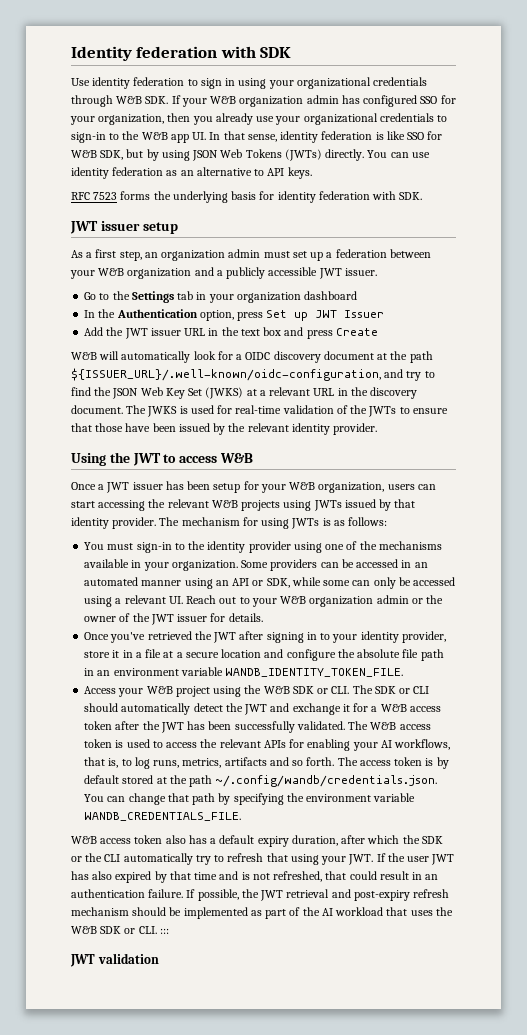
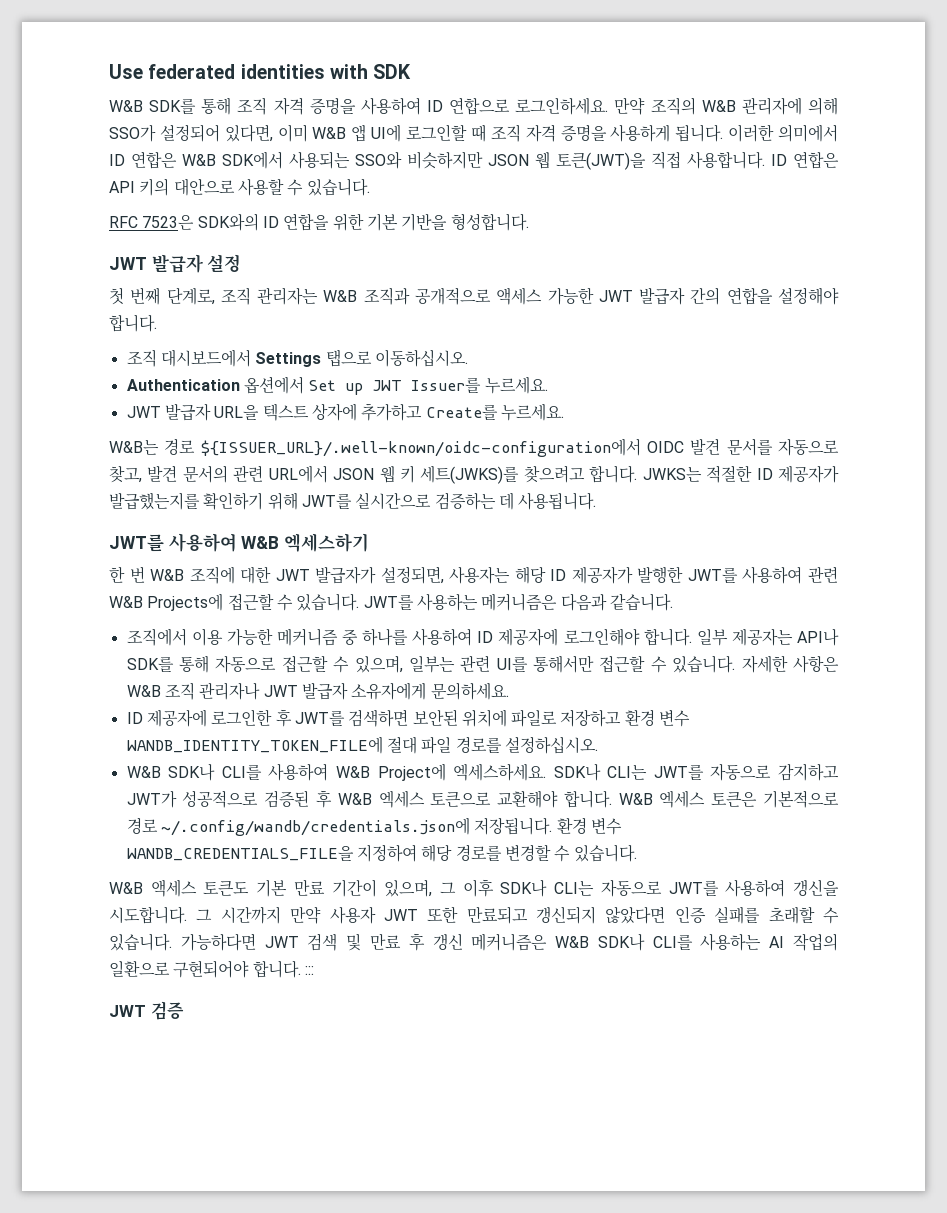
[71,46,218,61] Identity federation -> [109,64,325,79] Use federated identities
[71,77,428,89] [71,95,456,107] [70,113,448,125] [71,131,443,143] [71,149,430,161] [71,167,312,179] [71,191,423,203] [70,221,178,234] [71,249,431,261] [70,267,377,279] [84,291,358,303] [84,309,385,321] [84,327,378,339] [71,351,433,363] [71,368,435,381] [71,387,418,399] [71,405,448,417] [71,423,378,435] [71,452,253,466] [71,481,436,493] [71,499,416,511] [71,517,388,529] [84,541,442,553] [84,559,428,571] [84,577,456,589] [84,595,444,607] [84,613,263,625] [84,631,446,643] [84,649,444,661] [84,667,404,677] [84,685,430,697] [84,703,441,715] [84,721,431,733] [84,739,451,751] [84,757,449,769] [84,775,438,787] [84,793,416,805] [84,812,242,821] [71,835,443,847] [71,853,455,865] [71,871,439,883] [71,889,450,901] [71,907,453,919] [71,926,157,934] Use identity federation to sign in using your organizational credentials through W&B SDK. If your W&B organization admin has configured SSO for your organization, then you already use your organizational credentials to sign-in to the W&B app UI. In that sense, identity federation is like SSO for W&B SDK, but by using JSON Web Tokens (JWTs) directly. You can use identity federation as an alternative to API keys. // RFC 7523 forms the underlying basis for identity federation with SDK. // JWT issuer setup // As a first step, an organization admin must set up a federation between your W&B organization and a publicly accessible JWT issuer. // Go to the Settings tab in your organization dashboard // In the Authentication option, press Set up JWT Issuer // Add the JWT issuer URL in the text box and press Create // W&B will automatically look for a OIDC discovery document at the path ${ISSUER_URL}/.well-known/oidc-configuration, and try to find the JSON Web Key Set (JWKS) at a relevant URL in the discovery document. The JWKS is used for real-time validation of the JWTs to ensure that those have been issued by the relevant identity provider. // Using the JWT to access W&B // Once a JWT issuer has been setup for your W&B organization, users can start accessing the relevant W&B projects using JWTs issued by that identity provider. The mechanism for using JWTs is as follows: // You must sign-in to the identity provider using one of the mechanisms available in your organization. Some providers can be accessed in an automated manner using an API or SDK, while some can only be accessed using a relevant UI. Reach out to your W&B organization admin or the owner of the JWT issuer for details. // Once you've retrieved the JWT after signing in to your identity provider, store it in a file at a secure location and configure the absolute file path in an environment variable WANDB_IDENTITY_TOKEN_FILE. // Access your W&B project using the W&B SDK or CLI. The SDK or CLI should automatically detect the JWT and exchange it for a W&B access token after the JWT has been successfully validated. The W&B access token is used to access the relevant APIs for enabling your AI workflows, that is, to log runs, metrics, artifacts and so forth. The access token is by default stored at the path ~/.config/wandb/credentials.json. You can change that path by specifying the environment variable WANDB_CREDENTIALS_FILE. // W&B access token also has a default expiry duration, after which the SDK or the CLI automatically try to refresh that using your JWT. If the user JWT has also expired by that time and is not refreshed, that could result in an authentication failure. If possible, the JWT retrieval and post-expiry refresh mechanism should be implemented as part of the AI workload that uses the W&B SDK or CLI. -> [109,97,838,115] [109,124,839,142] [109,151,839,170] [109,178,370,196] [109,213,529,231] [109,254,242,273] [109,287,840,305] [109,314,157,332] [126,349,468,367] [126,376,548,395] [126,403,564,421] [109,438,840,457] [109,465,840,484] [109,492,597,510] [109,533,370,552] [109,566,838,584] [109,593,673,611] [126,628,840,646] [126,655,839,673] [126,682,509,700] [126,709,691,727] [126,736,598,754] [126,763,840,781] [126,790,839,808] [126,817,622,836] [126,844,637,862] [109,879,839,897] [109,906,839,924] [109,933,839,951] [109,960,301,978] W&B SDK를 통해 조직 자격 증명을 사용하여 ID 연합으로 로그인하세요. 만약 조직의 W&B 관리자에 의해 SSO가 설정되어 있다면, 이미 W&B 앱 UI에 로그인할 때 조직 자격 증명을 사용하게 됩니다. 이러한 의미에서 ID 연합은 W&B SDK에서 사용되는 SSO와 비슷하지만 JSON 웹 토큰(JWT)을 직접 사용합니다. ID 연합은 API 키의 대안으로 사용할 수 있습니다. // RFC 7523은 SDK와의 ID 연합을 위한 기본 기반을 형성합니다. // JWT 발급자 설정 // 첫 번째 단계로, 조직 관리자는 W&B 조직과 공개적으로 액세스 가능한 JWT 발급자 간의 연합을 설정해야 합니다. // 조직 대시보드에서 Settings 탭으로 이동하십시오. // Authentication 옵션에서 Set up JWT Issuer를 누르세요. // JWT 발급자 URL을 텍스트 상자에 추가하고 Create를 누르세요. // W&B는 경로 ${ISSUER_URL}/.well-known/oidc-configuration에서 OIDC 발견 문서를 자동으로 찾고, 발견 문서의 관련 URL에서 JSON 웹 키 세트(JWKS)를 찾으려고 합니다. JWKS는 적절한 ID 제공자가 발급했는지를 확인하기 위해 JWT를 실시간으로 검증하는 데 사용됩니다. // JWT를 사용하여 W&B 엑세스하기 // 한 번 W&B 조직에 대한 JWT 발급자가 설정되면, 사용자는 해당 ID 제공자가 발행한 JWT를 사용하여 관련 W&B Projects에 접근할 수 있습니다. JWT를 사용하는 메커니즘은 다음과 같습니다. // 조직에서 이용 가능한 메커니즘 중 하나를 사용하여 ID 제공자에 로그인해야 합니다. 일부 제공자는 API나 SDK를 통해 자동으로 접근할 수 있으며, 일부는 관련 UI를 통해서만 접근할 수 있습니다. 자세한 사항은 W&B 조직 관리자나 JWT 발급자 소유자에게 문의하세요. // ID 제공자에 로그인한 후 JWT를 검색하면 보안된 위치에 파일로 저장하고 환경 변수 WANDB_IDENTITY_TOKEN_FILE에 절대 파일 경로를 설정하십시오. // W&B SDK나 CLI를 사용하여 W&B Project에 엑세스하세요. SDK나 CLI는 JWT를 자동으로 감지하고 JWT가 성공적으로 검증된 후 W&B 엑세스 토큰으로 교환해야 합니다. W&B 엑세스 토큰은 기본적으로 경로 ~/.config/wandb/credentials.json에 저장됩니다. 환경 변수 WANDB_CREDENTIALS_FILE을 지정하여 해당 경로를 변경할 수 있습니다. // W&B 액세스 토큰도 기본 만료 기간이 있으며, 그 이후 SDK나 CLI는 자동으로 JWT를 사용하여 갱신을 시도합니다. 그 시간까지 만약 사용자 JWT 또한 만료되고 갱신되지 않았다면 인증 실패를 초래할 수 있습니다. 가능하다면 JWT 검색 및 만료 후 갱신 메커니즘은 W&B SDK나 CLI를 사용하는 AI 작업의 일환으로 구현되어야 합니다.
[97,953,159,964] validation -> [150,1001,184,1020] 검증

